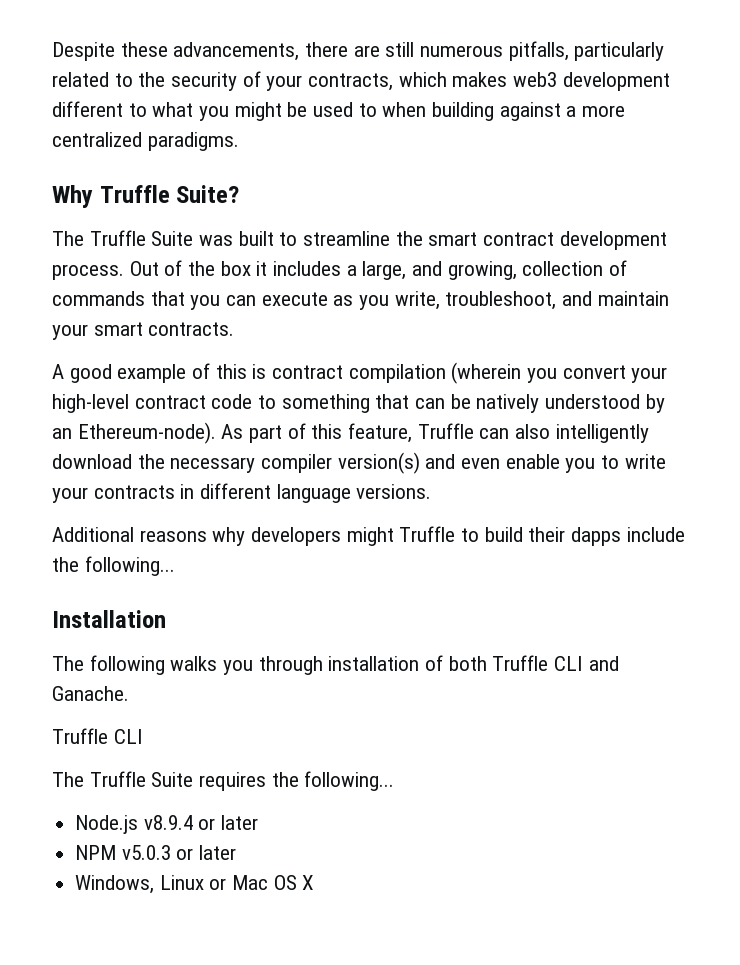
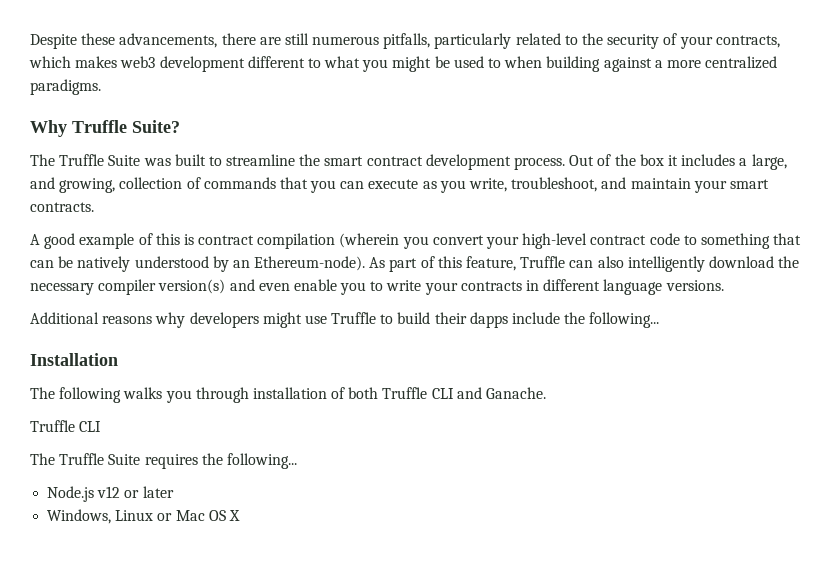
(394, 536) none -> [304,315,327,324] use
[143,815,259,830] [75,845,171,860] v8.9.4 or later // NPM v5.0.3 -> [97,486,121,498] v12

